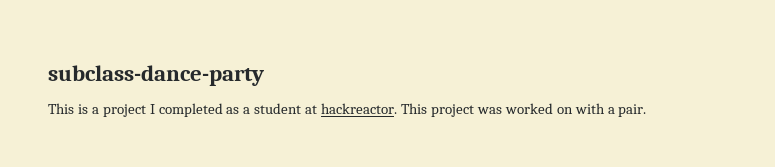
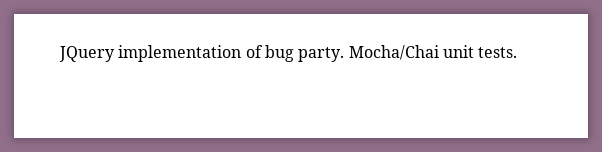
[48,65,264,86] [48,103,647,117] subclass-dance-party // This is a project I completed as a student at hackreactor. This project was worked on with a pair. -> [59,45,518,62] JQuery implementation of bug party. Mocha/Chai unit tests.

